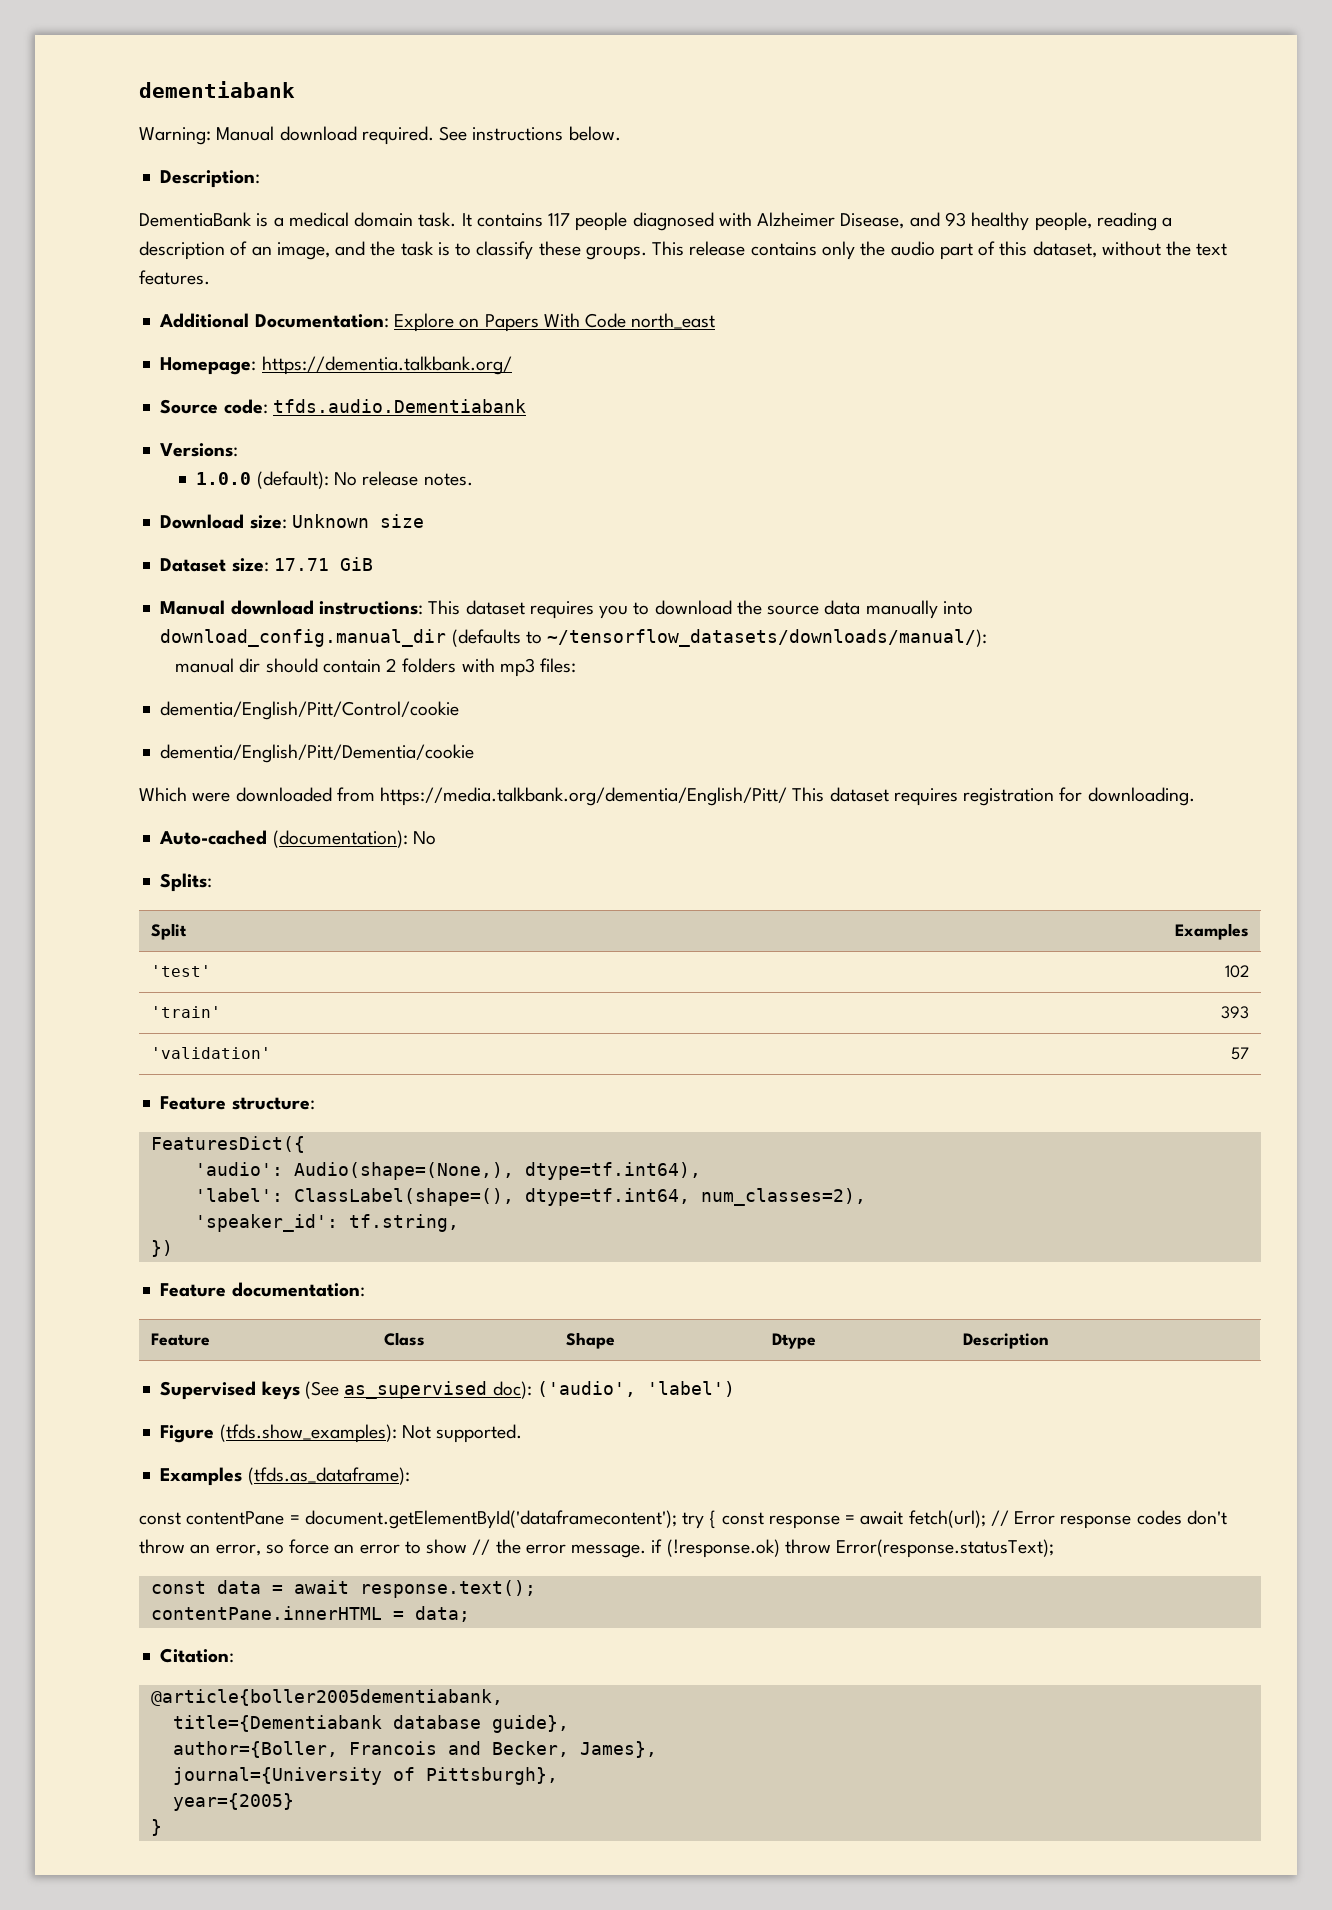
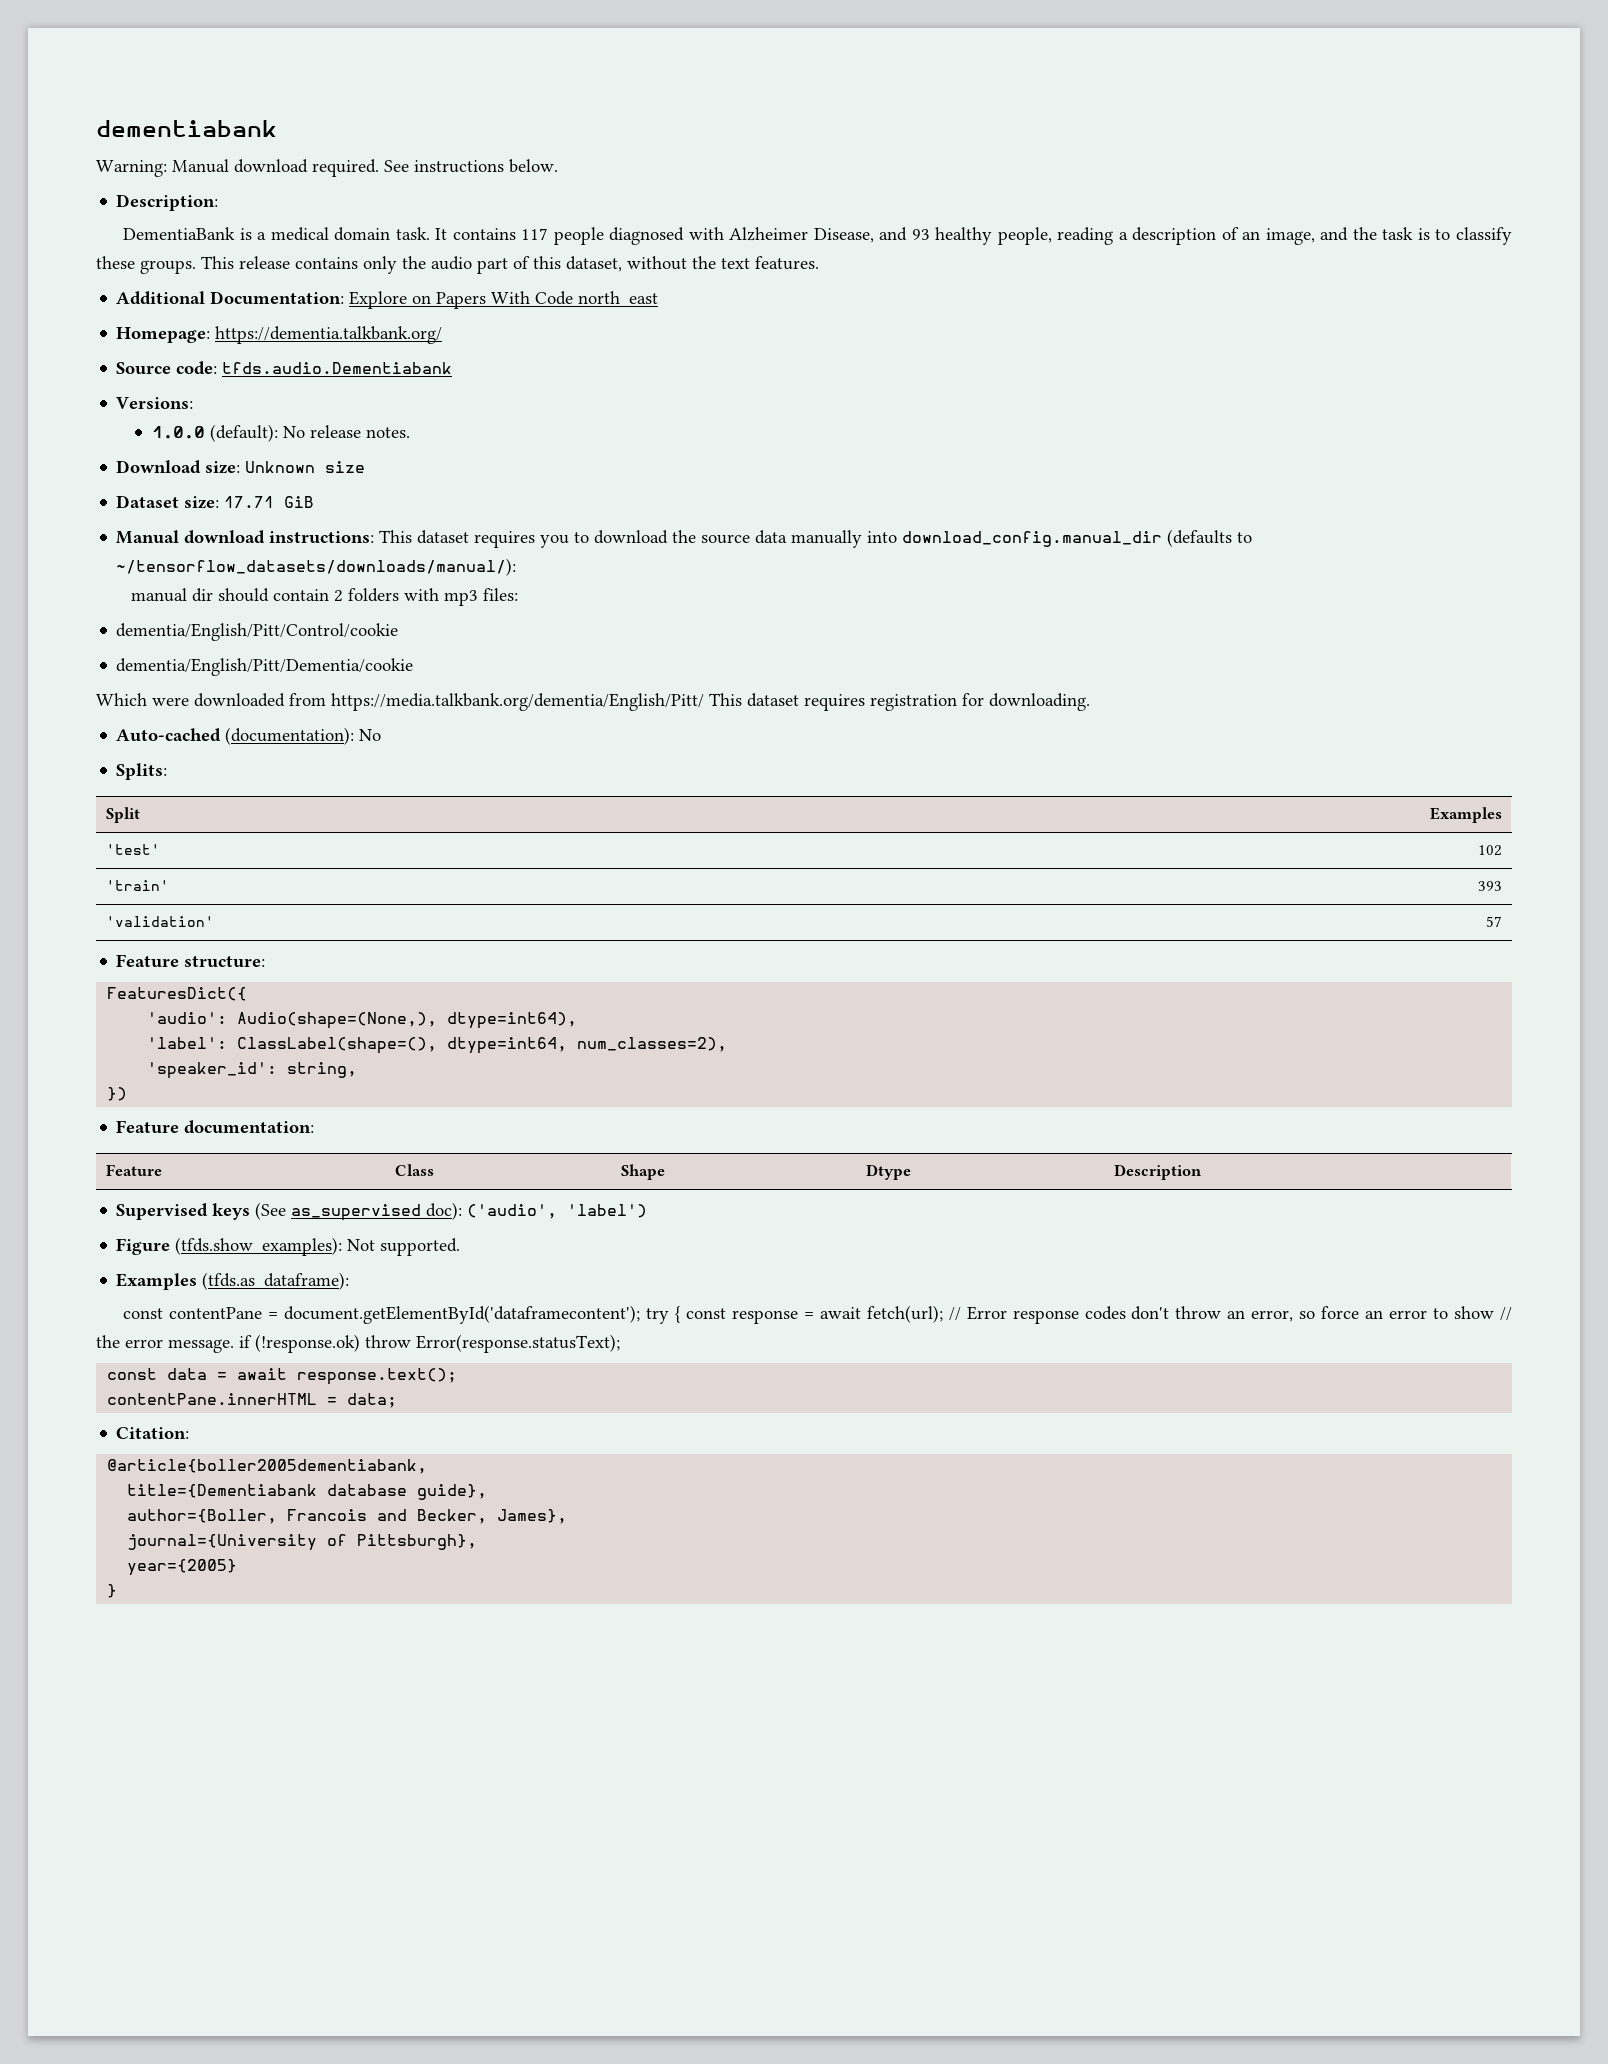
[524,1162,701,1180] dtype=tf.int64), -> [447,1012,578,1029] dtype=int64),
[524,1188,690,1206] dtype=tf.int64, -> [447,1037,568,1054] dtype=int64,
[348,1214,459,1232] tf.string, -> [287,1062,358,1078] string,

